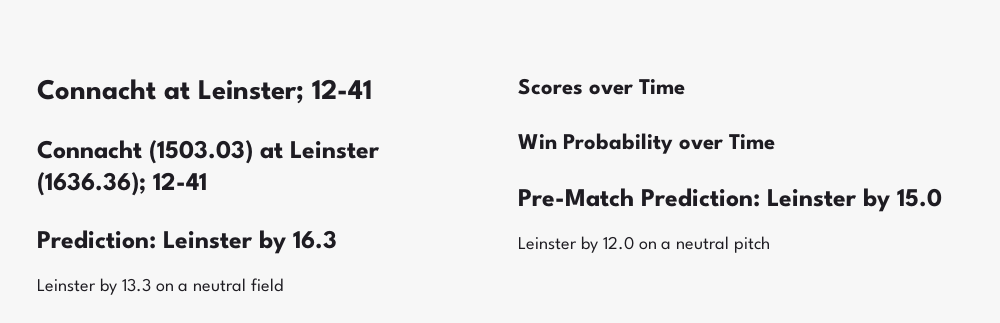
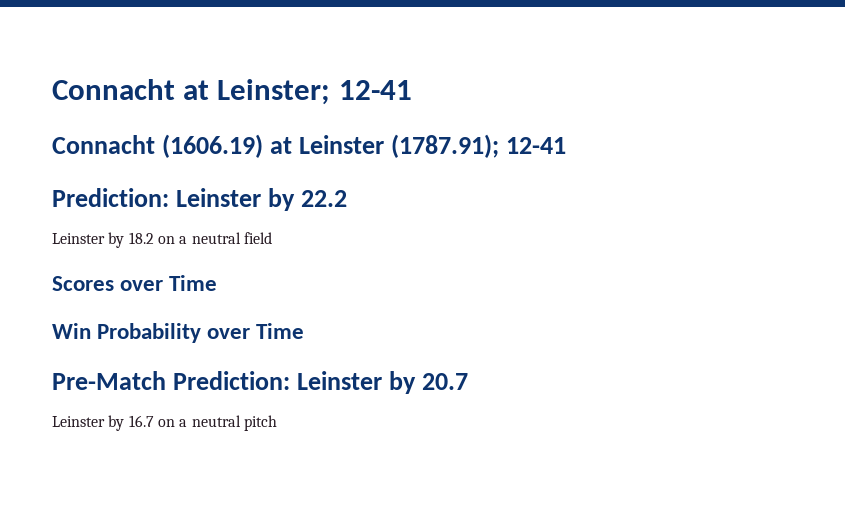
[149,140,253,164] (1503.03) -> [162,134,264,158] (1606.19)
[37,172,146,196] (1636.36); -> [391,134,500,158] (1787.91);
[293,230,337,249] [37,278,151,295] 16.3 // Leinster by 13.3 -> [301,190,348,207] [52,232,154,248] 22.2 // Leinster by 18.2
[897,188,942,207] [518,236,634,253] 15.0 // Leinster by 12.0 -> [422,373,469,390] [52,415,154,431] 20.7 // Leinster by 16.7

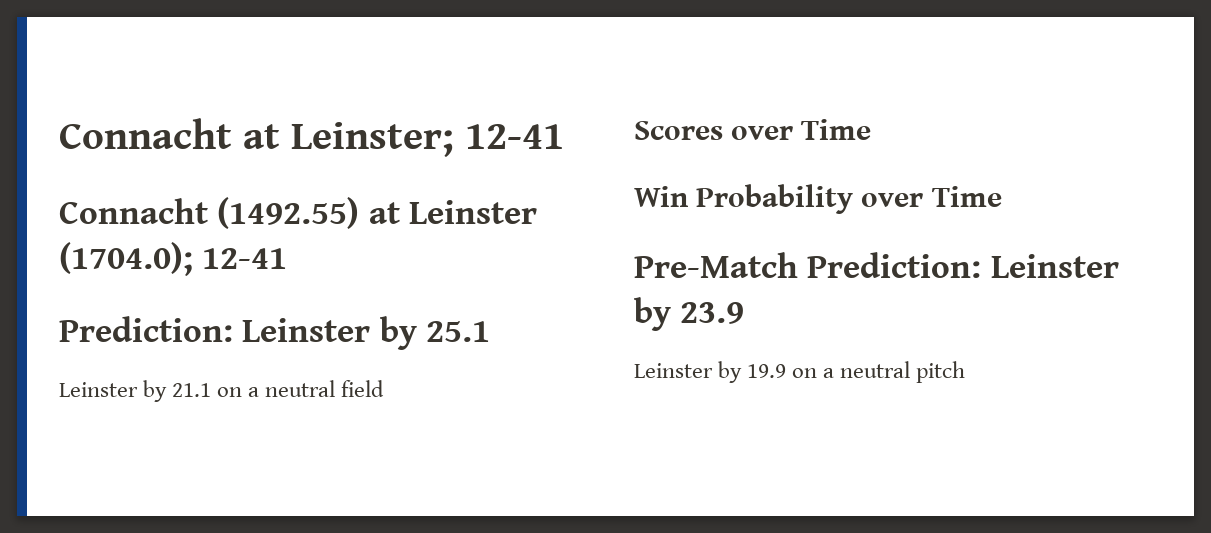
[162,134,264,158] (1606.19) -> [217,197,360,229] (1492.55)
[391,134,500,158] (1787.91); -> [59,242,193,276] (1704.0);
[301,190,348,207] [52,232,154,248] 22.2 // Leinster by 18.2 -> [426,321,491,342] [59,380,212,402] 25.1 // Leinster by 21.1
[422,373,469,390] [52,415,154,431] 20.7 // Leinster by 16.7 -> [680,302,745,324] [634,361,787,383] 23.9 // Leinster by 19.9

